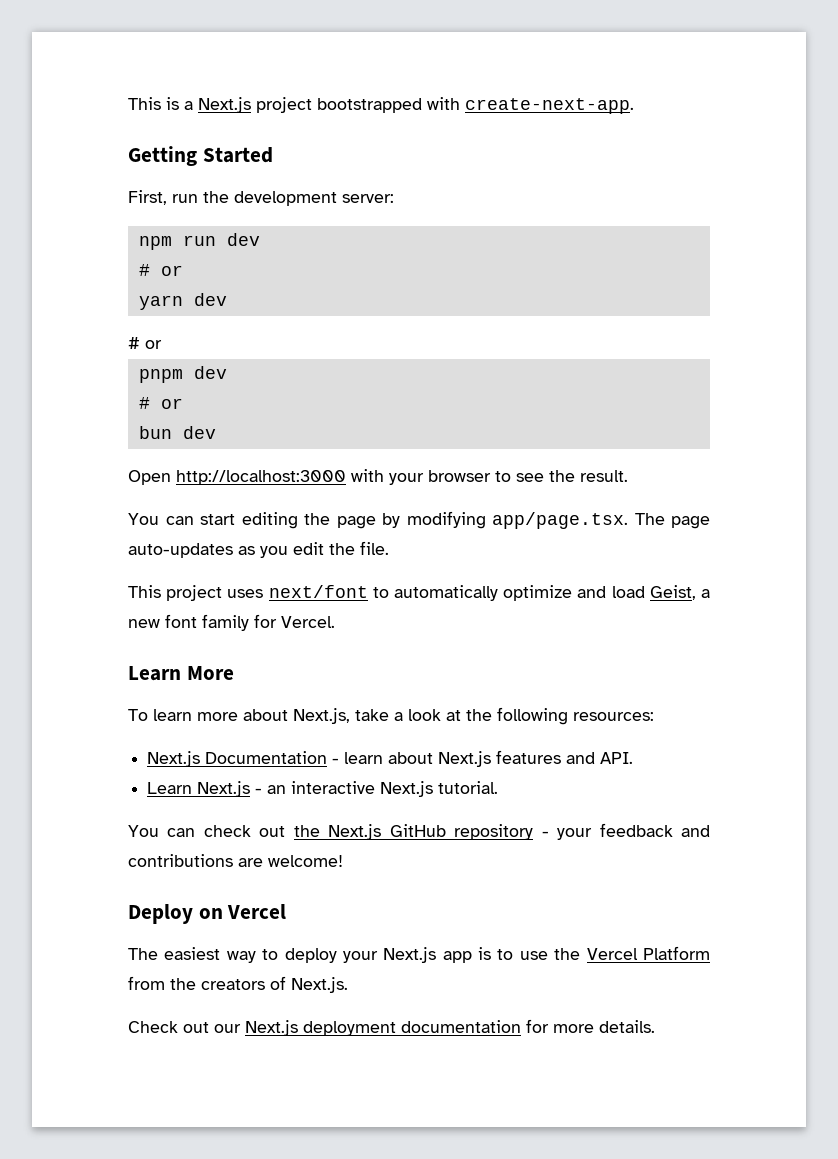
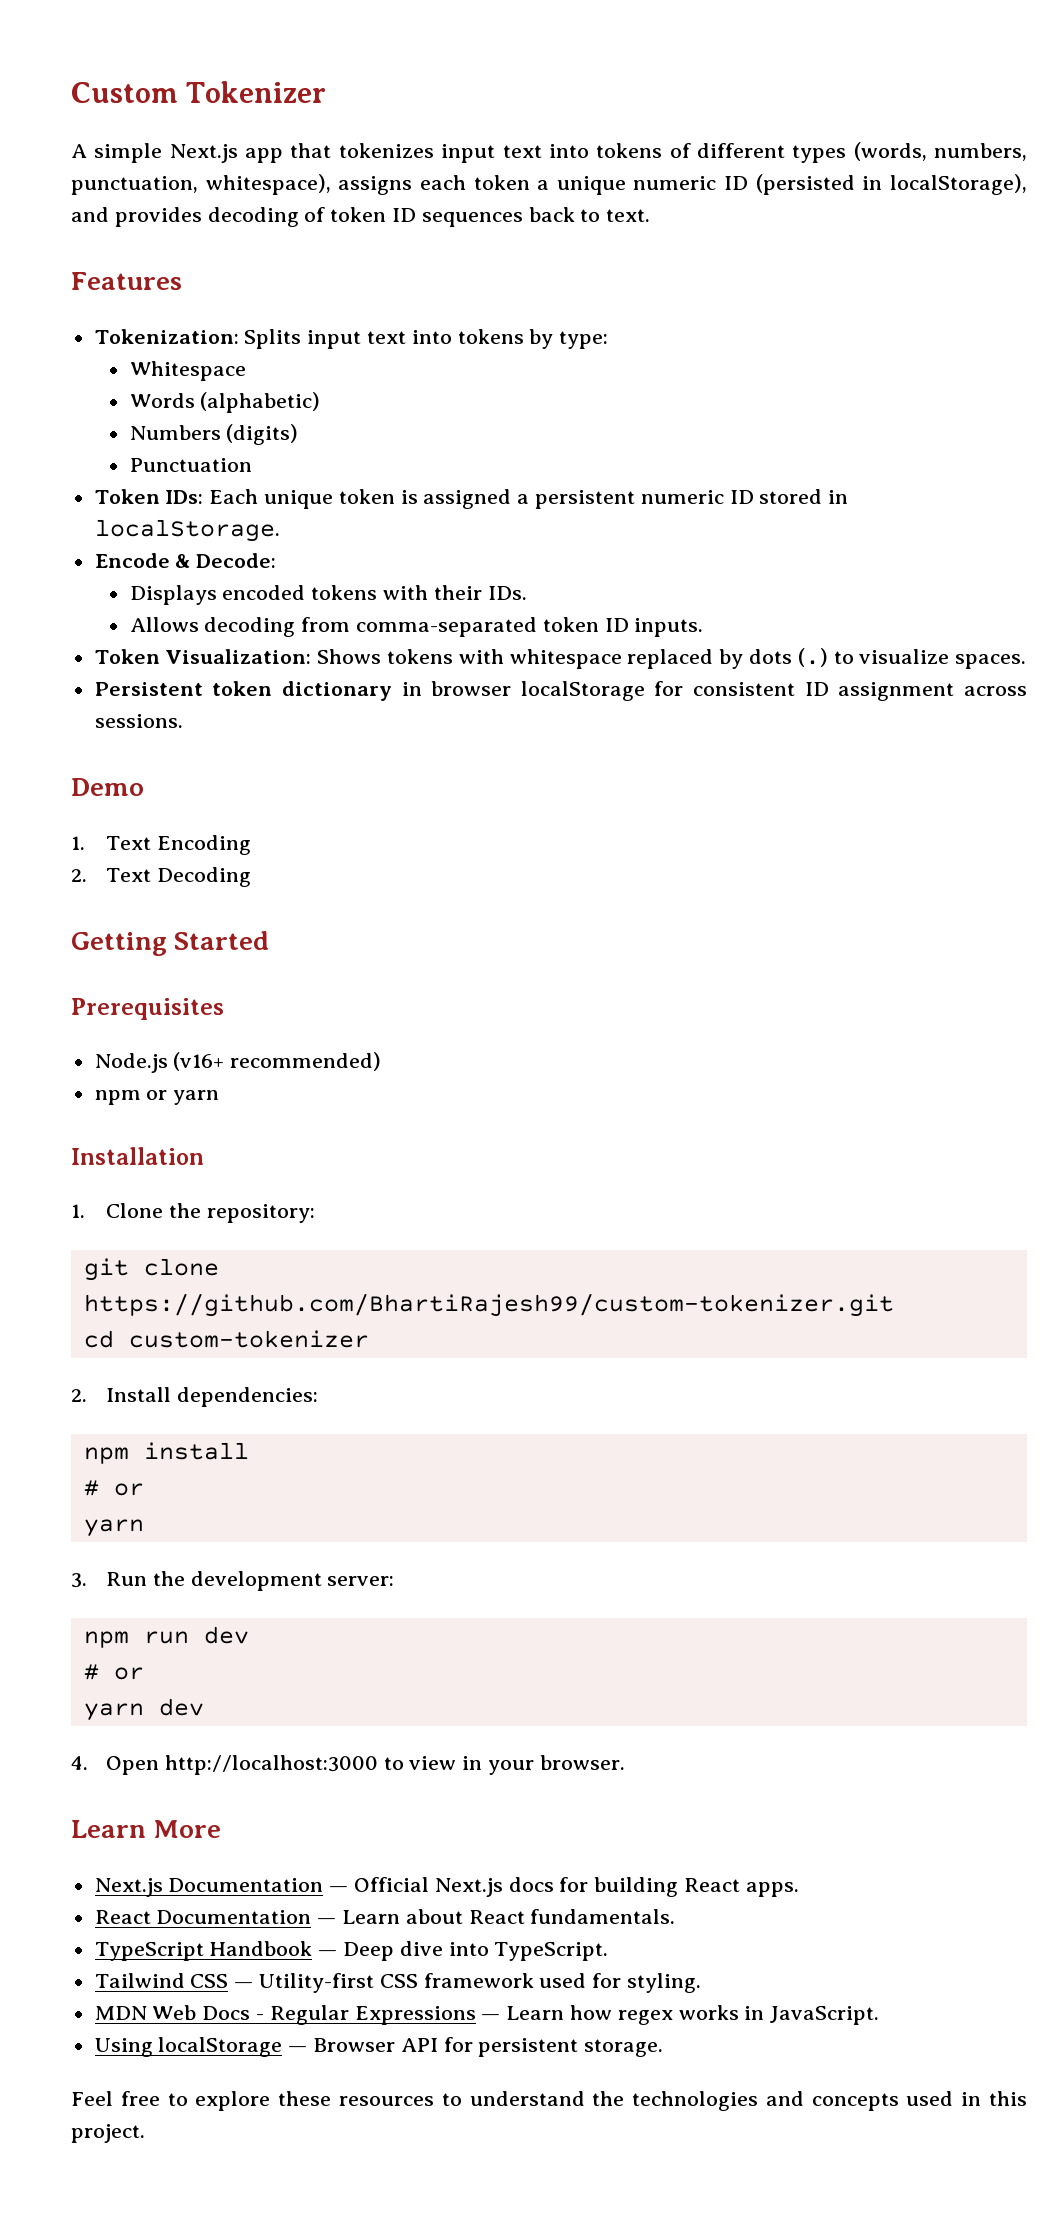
[128,97,634,114] [128,146,273,166] [128,190,198,205] This is a Next.js project bootstrapped with create-next-app. // Getting Started // First, run -> [71,81,327,103] [71,142,1027,163] [71,174,1027,195] [71,207,651,227] [71,272,182,290] [94,329,609,349] [129,361,246,381] [129,392,321,413] [129,424,299,445] [129,458,252,472] [94,489,849,509] [94,519,280,542] [94,553,277,568] [129,585,527,605] [129,617,704,637] [94,648,1027,669] [94,681,1027,701] [94,714,183,728] [71,778,144,796] [71,835,251,855] [71,867,251,887] [71,931,270,956] [71,998,224,1020] [94,1052,382,1073] [94,1090,220,1105] [71,1147,204,1165] [71,1203,315,1223] [83,1258,219,1281] [83,1293,894,1317] [83,1330,369,1348] [71,1387,318,1407] [83,1442,249,1464] [83,1480,144,1496] [83,1519,144,1537] [71,1572,147,1588] Custom Tokenizer // A simple Next.js app that tokenizes input text into tokens of different types (words, numbers, punctuation, whitespace), assigns each token a unique numeric ID (persisted in localStorage), and provides decoding of token ID sequences back to text. // Features // Tokenization: Splits input text into tokens by type: // Whitespace // Words (alphabetic) // Numbers (digits) // Punctuation // Token IDs: Each unique token is assigned a persistent numeric ID stored in localStorage. // Encode & Decode: // Displays encoded tokens with their IDs. // Allows decoding from comma-separated token ID inputs. // Token Visualization: Shows tokens with whitespace replaced by dots (.) to visualize spaces. // Persistent token dictionary in browser localStorage for consistent ID assignment across sessions. // Demo // 1. Text Encoding // 2. Text Decoding // Getting Started // Prerequisites // Node.js (v16+ recommended) // npm or yarn // Installation // 1. Clone the repository: // git clone https://github.com/BhartiRajesh99/custom-tokenizer.git // cd custom-tokenizer // 2. Install dependencies: // npm install // # or // yarn // 3. Run
[128,337,162,349] [138,366,227,383] [138,397,183,409] [138,426,216,439] [128,469,628,485] [128,511,710,529] [128,541,389,558] [128,585,710,601] [128,614,335,631] [128,666,234,681] [128,707,654,725] [147,750,634,767] [147,781,499,797] [128,823,710,840] [128,854,343,867] [128,904,287,924] [128,946,710,963] [128,976,348,993] [128,1019,655,1036] # or // pnpm dev // # or // bun dev // Open http://localhost:3000 with your browser to see the result. // You can start editing the page by modifying app/page.tsx. The page auto-updates as you edit the file. // This project uses next/font to automatically optimize and load Geist, a new font family for Vercel. // Learn More // To learn more about Next.js, take a look at the following resources: // Next.js Documentation - learn about Next.js features and API. // Learn Next.js - an interactive Next.js tutorial. // You can check out the Next.js GitHub repository - your feedback and contributions are welcome! // Deploy on Vercel // The easiest way to deploy your Next.js app is to use the Vercel Platform from the creators of Next.js. // Check out our Next.js deployment documentation for more details. -> [71,1755,625,1775] [71,1820,222,1838] [94,1877,799,1897] [94,1909,676,1924] [94,1941,609,1961] [94,1973,702,1993] [94,2005,880,2025] [94,2037,664,2057] [71,2091,1028,2111] [71,2124,145,2143] 4. Open http://localhost:3000 to view in your browser. // Learn More // Next.js Documentation — Official Next.js docs for building React apps. // React Documentation — Learn about React fundamentals. // TypeScript Handbook — Deep dive into TypeScript. // Tailwind CSS — Utility-first CSS framework used for styling. // MDN Web Docs - Regular Expressions — Learn how regex works in JavaScript. // Using localStorage — Browser API for persistent storage. // Feel free to explore these resources to understand the technologies and concepts used in this project.

